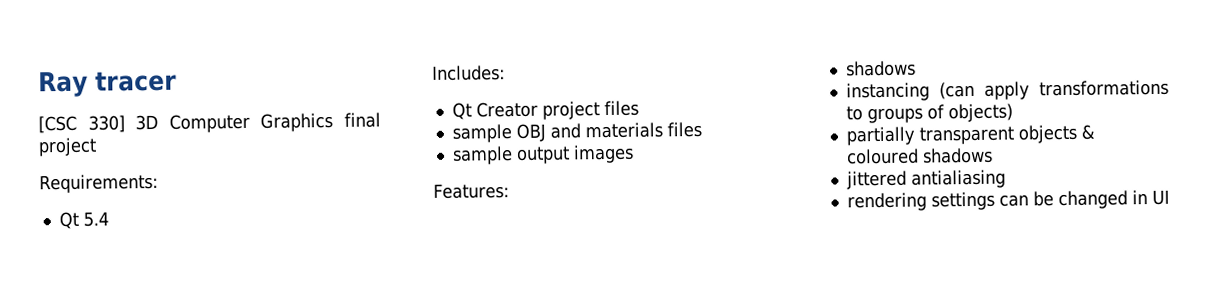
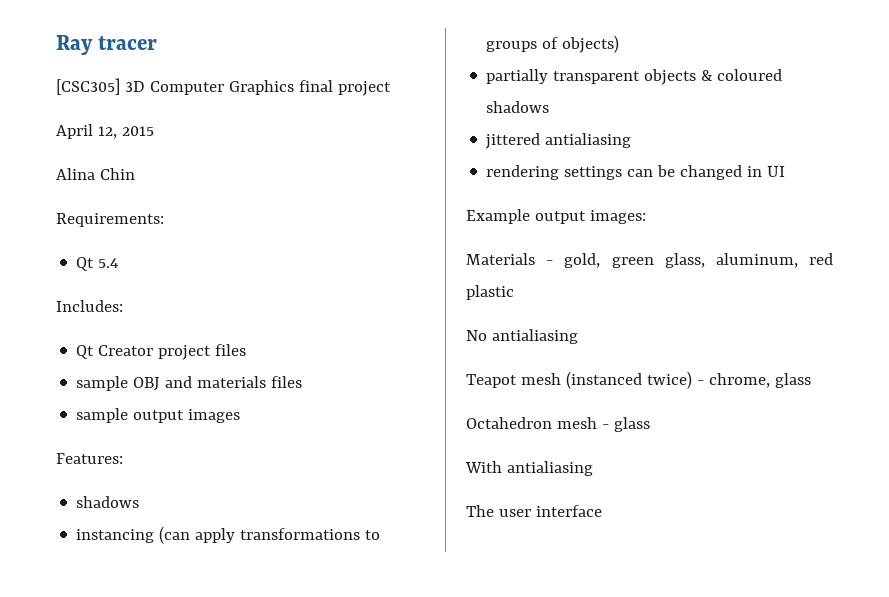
[38,115,125,134] [CSC 330] -> [56,78,120,95] [CSC305]
(97, 147) none -> [56,124,154,139] [56,168,135,180] // April 12, 2015 // Alina Chin
(1170, 197) none -> [466,209,646,224] [466,253,833,268] [466,285,514,300] [466,329,578,344] [466,371,811,389] [466,417,650,432] [465,461,593,476] [466,505,602,517] // Example output images: // Materials - gold, green glass, aluminum, red plastic // No antialiasing // Teapot mesh (instanced twice) - chrome, glass // Octahedron mesh - glass // With antialiasing // The user interface

